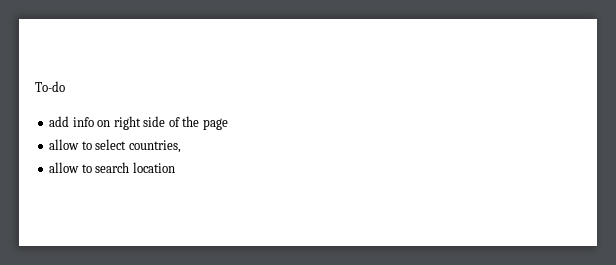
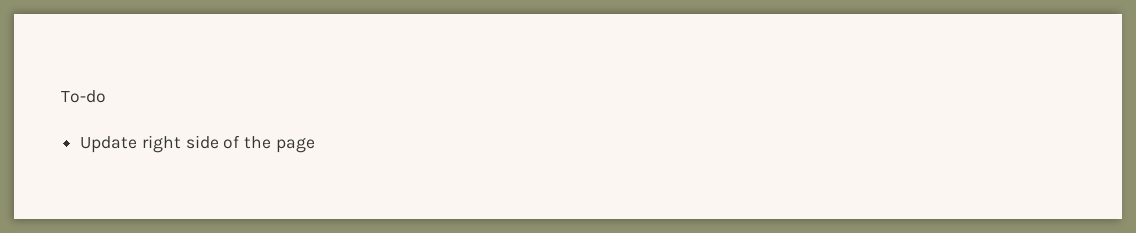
[49,116,111,127] add info on -> [80,136,138,153] Update
[49,139,181,153] [49,162,175,173] // allow to select countries, // allow to search location -> (315, 145) none

